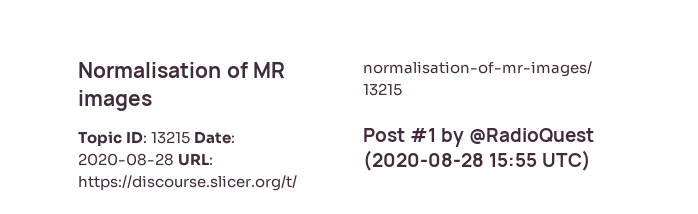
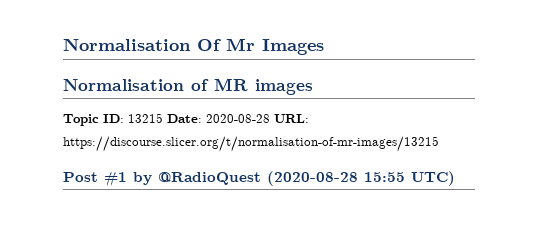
[78,62,221,78] Normalisation -> [63,38,324,55] [63,79,184,91] Normalisation Of Mr Images // Normalisation

